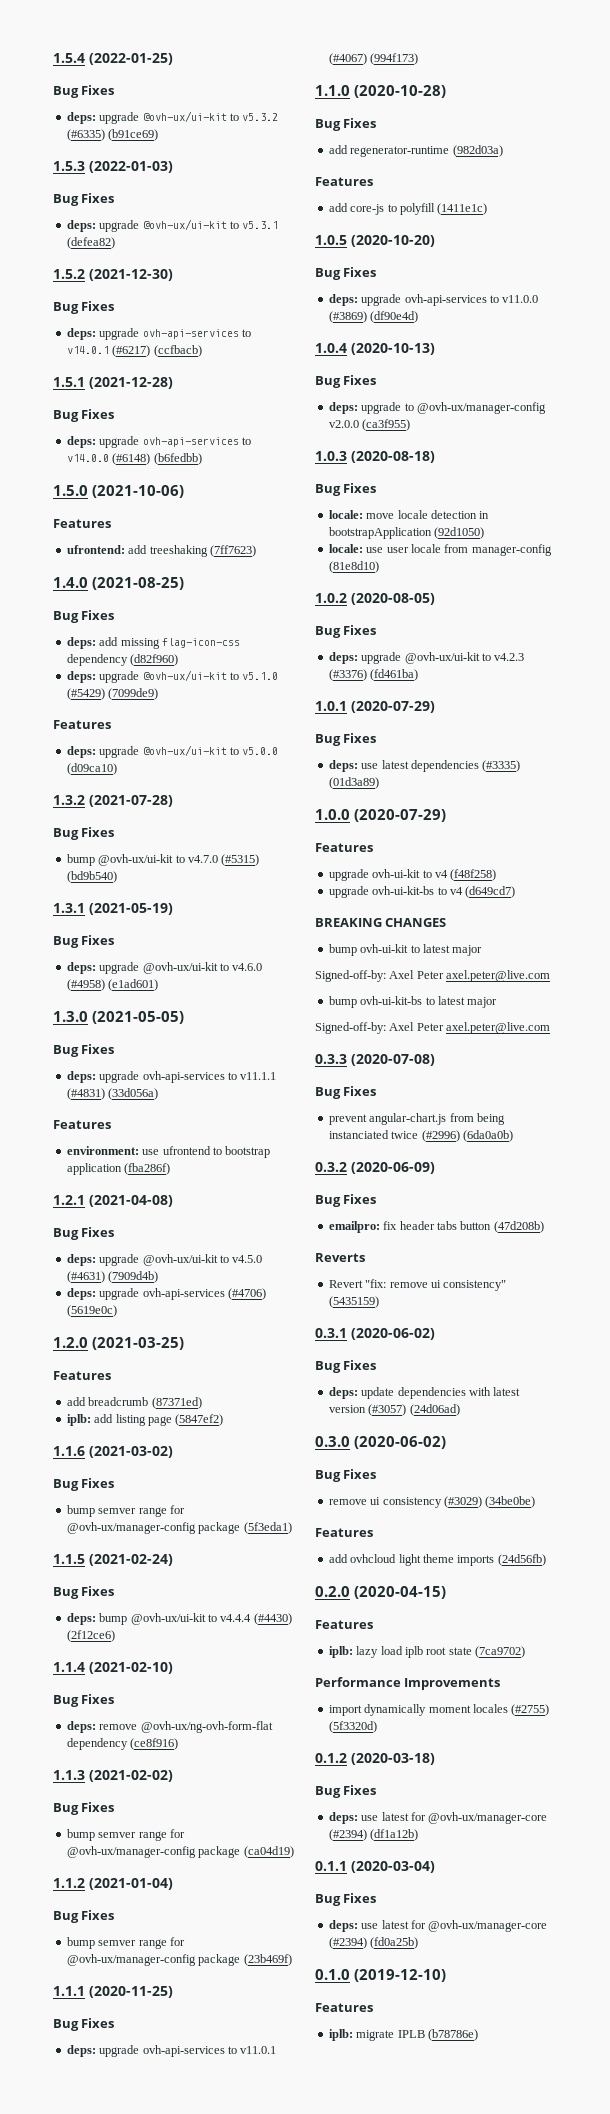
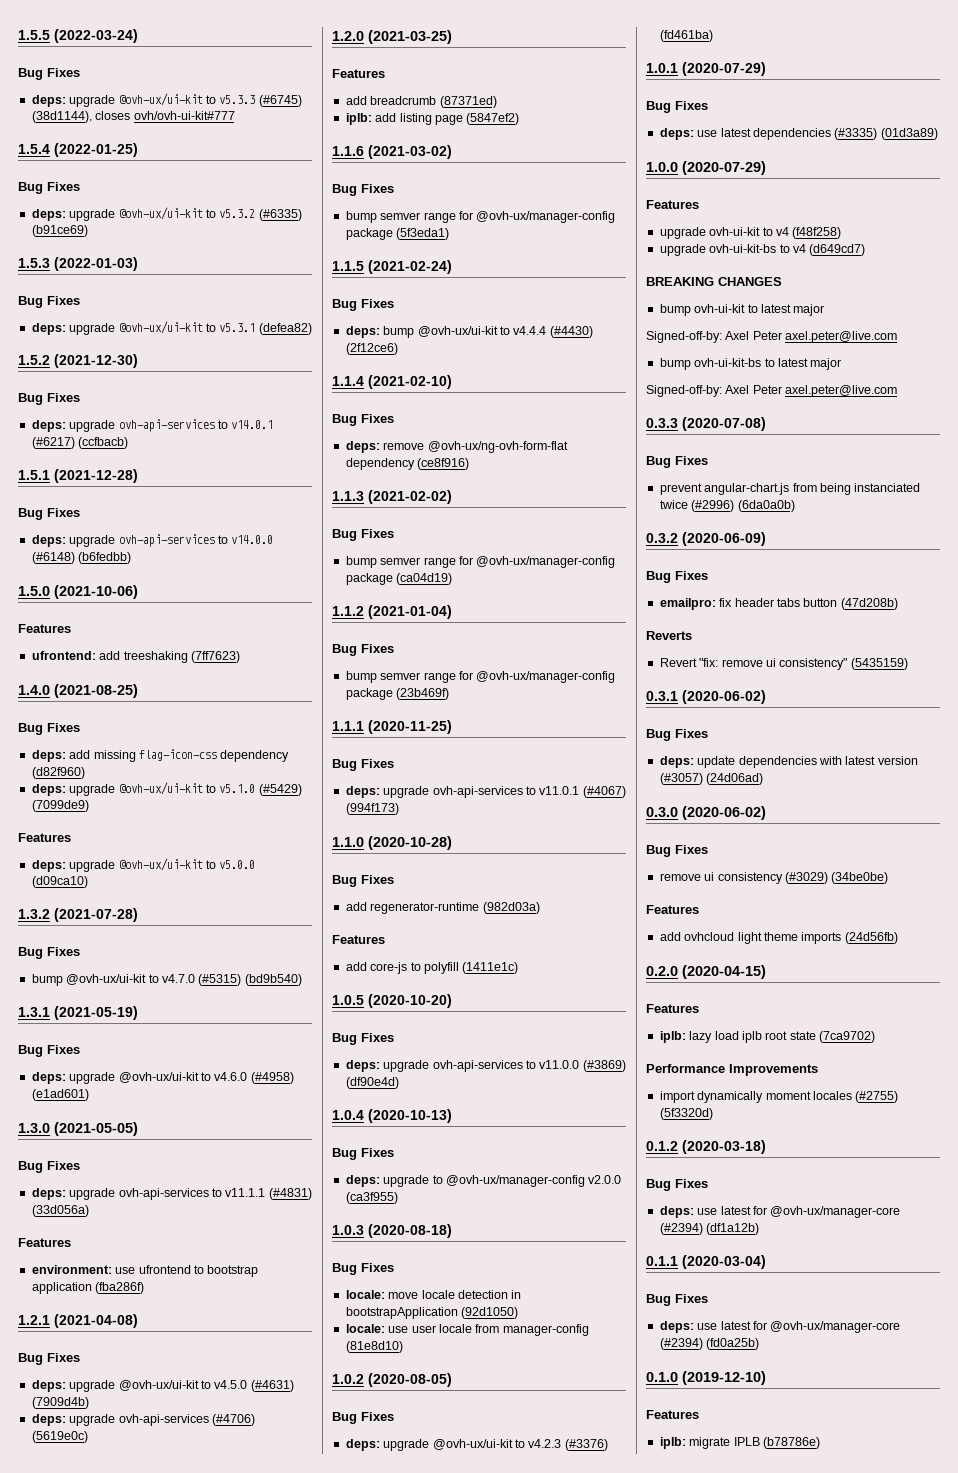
(53, 58) none -> [18,29,138,43] [18,68,80,80] [31,93,302,107] [31,111,235,123] 1.5.5 (2022-03-24) // Bug Fixes // deps: upgrade @ovh-ux/ui-kit to v5.3.3 (#6745) (38d1144), closes ovh/ovh-ui-kit#777 //

